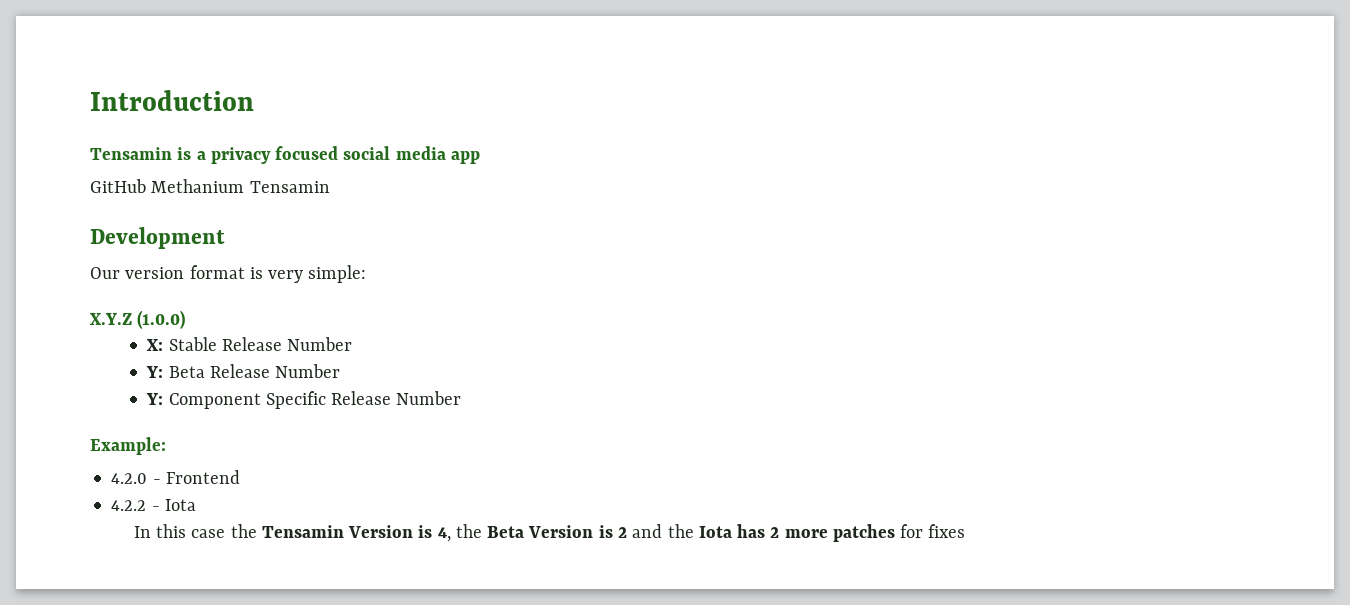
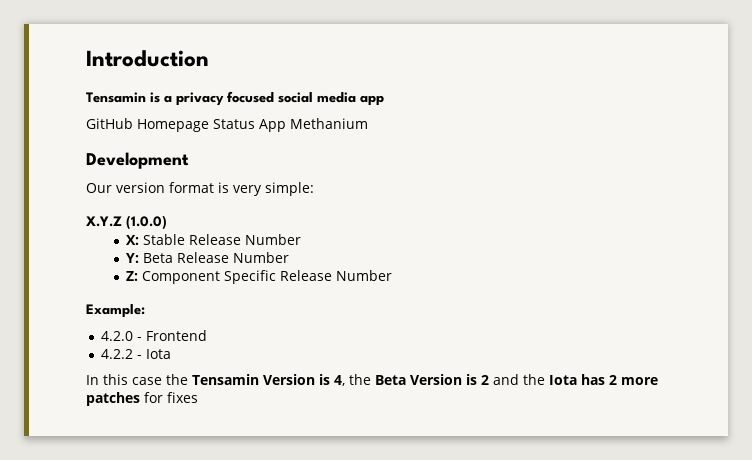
(146, 186) none -> [137,119,286,132] Homepage Status App
[249,181,330,193] Tensamin -> (368, 123) none
[146,393,164,405] Y: -> [125,271,138,281] Z:

